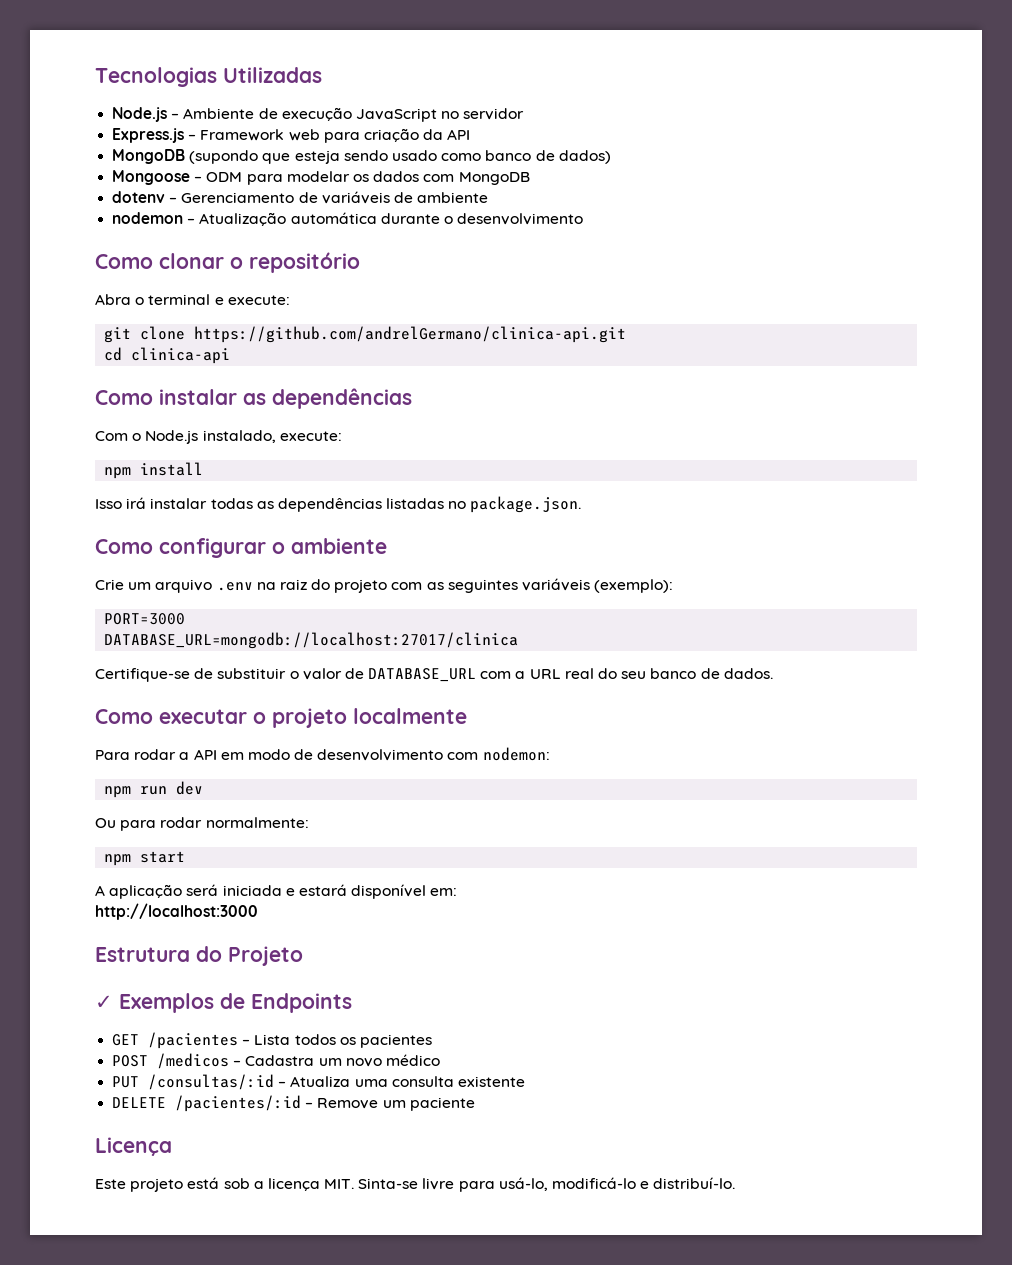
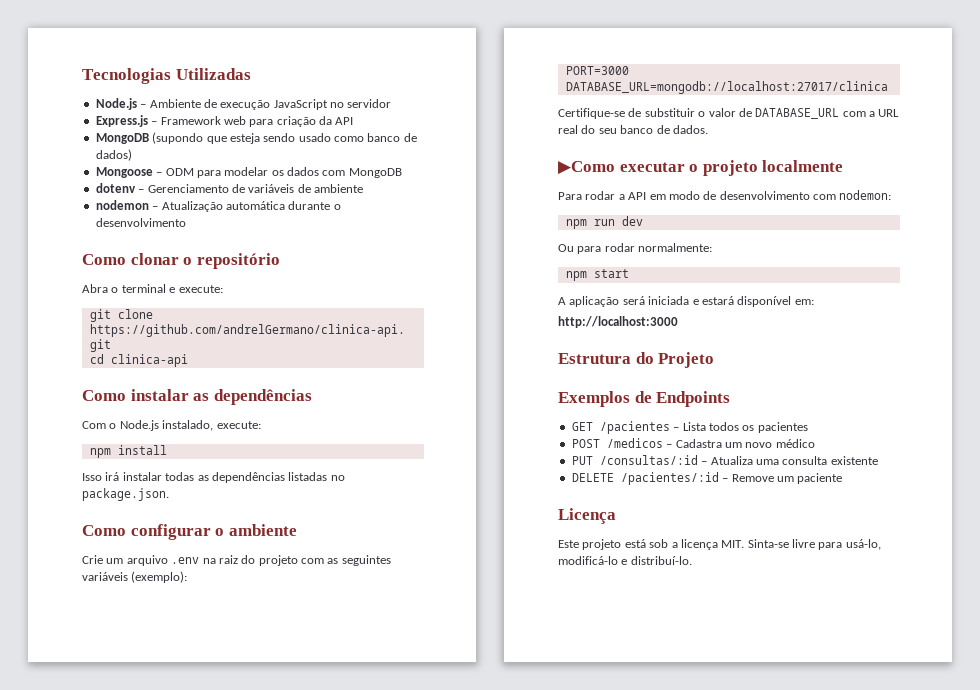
[95,709,153,724] Como -> [558,161,615,175] ▶Como
[95,995,113,1009] ✓ -> (715, 360) none

